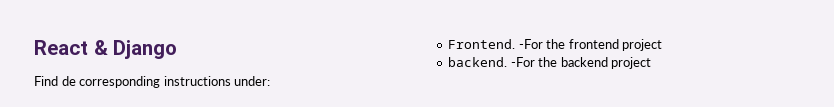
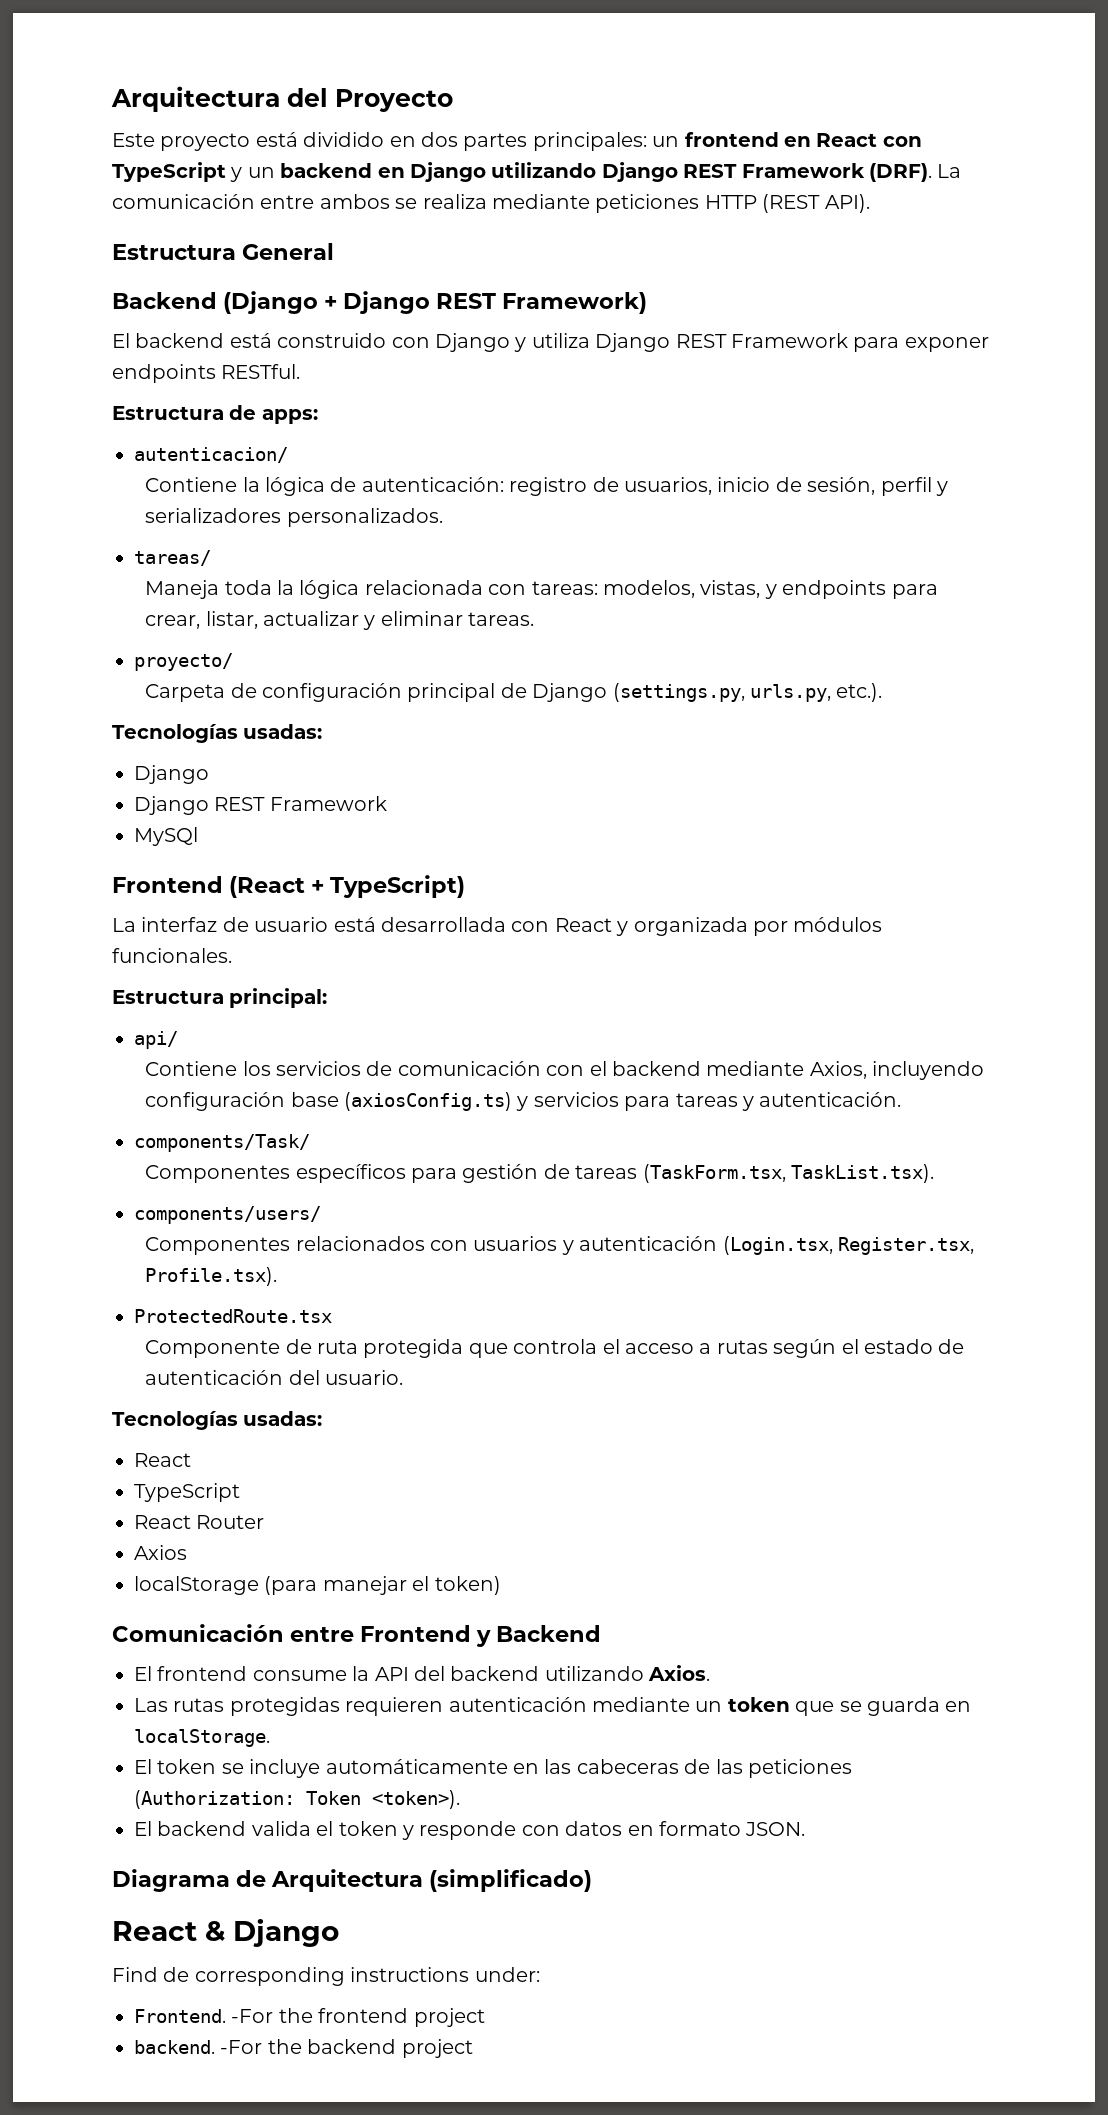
(34, 47) none -> [111,86,453,112] [112,132,922,151] [112,162,962,182] [112,194,870,213] [112,243,335,260] [112,291,648,314] [112,333,989,352] [112,364,301,383] [112,405,318,424] [134,447,288,463] [145,477,949,496] [145,508,443,527] [134,550,211,566] [145,580,938,599] [145,611,535,630] [134,653,233,671] [145,683,883,702] [112,724,323,743] [134,765,209,784] [134,796,387,815] [134,827,198,846] [112,875,466,898] [112,917,883,936] [112,948,232,963] [112,988,328,1008] [134,1031,178,1049] [145,1061,985,1080] [145,1092,902,1111] [134,1134,310,1152] [145,1164,935,1183] [134,1206,321,1224] [145,1236,975,1255] [145,1267,278,1286] [134,1309,332,1323] [145,1339,965,1358] [145,1370,404,1385] [112,1411,323,1430] [134,1453,191,1467] [134,1483,240,1502] [134,1515,265,1529] [134,1545,187,1560] [134,1576,501,1595] [112,1624,602,1647] [134,1665,711,1681] [134,1697,972,1716] [134,1729,270,1747] [134,1759,852,1778] [134,1790,460,1809] [134,1821,806,1840] [112,1869,593,1892] Arquitectura del Proyecto // Este proyecto está dividido en dos partes principales: un frontend en React con TypeScript y un backend en Django utilizando Django REST Framework (DRF). La comunicación entre ambos se realiza mediante peticiones HTTP (REST API). // Estructura General // Backend (Django + Django REST Framework) // El backend está construido con Django y utiliza Django REST Framework para exponer endpoints RESTful. // Estructura de apps: // autenticacion/ // Contiene la lógica de autenticación: registro de usuarios, inicio de sesión, perfil y serializadores personalizados. // tareas/ // Maneja toda la lógica relacionada con tareas: modelos, vistas, y endpoints para crear, listar, actualizar y eliminar tareas. // proyecto/ // Carpeta de configuración principal de Django (settings.py, urls.py, etc.). // Tecnologías usadas: // Django // Django REST Framework // MySQl // Frontend (React + TypeScript) // La interfaz de usuario está desarrollada con React y organizada por módulos funcionales. // Estructura principal: // api/ // Contiene los servicios de comunicación con el backend mediante Axios, incluyendo configuración base (axiosConfig.ts) y servicios para tareas y autenticación. // components/Task/ // Componentes específicos para gestión de tareas (TaskForm.tsx, TaskList.tsx). // components/users/ // Componentes relacionados con usuarios y autenticación (Login.tsx, Register.tsx, Profile.tsx). // ProtectedRoute.tsx // Componente de ruta protegida que controla el acceso a rutas según el estado de autenticación del usuario. // Tecnologías usadas: // React // TypeScript // React Router // Axios // localStorage (para manejar el token) // Comunicación entre Frontend y Backend // El frontend consume la API del backend utilizando Axios. // Las rutas protegidas requieren autenticación mediante un token que se guarda en localStorage. // El token se incluye automáticamente en las cabeceras de las peticiones (Authorization: Token <token>). // El backend valida el token y responde con datos en formato JSON. // Diagrama de Arquitectura (simplificado) //

